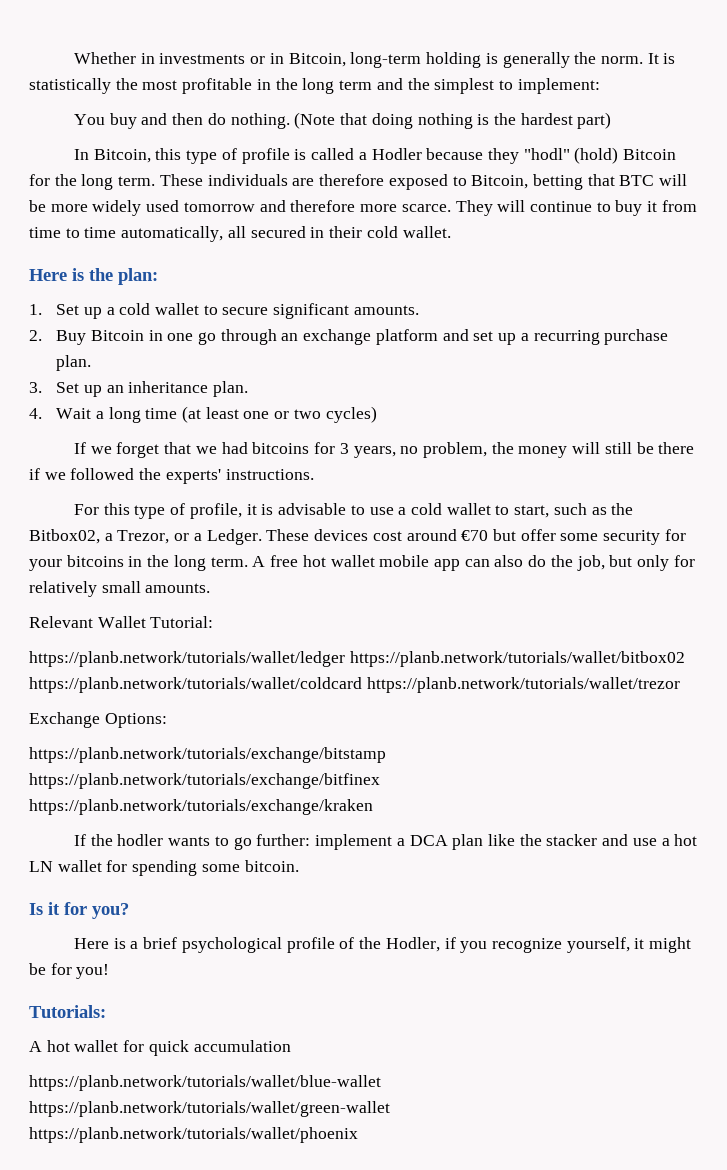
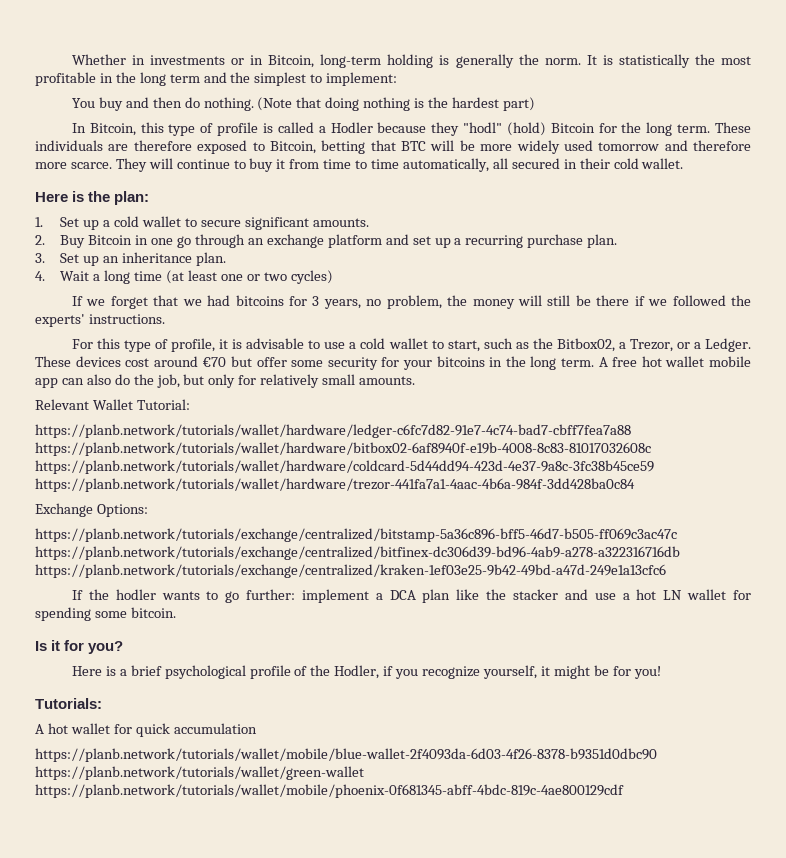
[29,651,685,667] [29,677,680,693] https://planb.network/tutorials/wallet/ledger https://planb.network/tutorials/wallet/bitbox02 https://planb.network/tutorials/wallet/coldcard https://planb.network/tutorials/wallet/trezor -> [35,424,631,438] [35,442,651,456] [35,460,654,474] [35,478,635,492] https://planb.network/tutorials/wallet/hardware/ledger-c6fc7d82-91e7-4c74-bad7-cbff7fea7a88 https://planb.network/tutorials/wallet/hardware/bitbox02-6af8940f-e19b-4008-8c83-81017032608c https://planb.network/tutorials/wallet/hardware/coldcard-5d44dd94-423d-4e37-9a8c-3fc38b45ce59 https://planb.network/tutorials/wallet/hardware/trezor-441fa7a1-4aac-4b6a-984f-3dd428ba0c84
[29,747,386,763] [29,773,380,789] [29,799,373,815] https://planb.network/tutorials/exchange/bitstamp https://planb.network/tutorials/exchange/bitfinex https://planb.network/tutorials/exchange/kraken -> [35,528,677,542] [35,546,680,560] [35,564,666,578] https://planb.network/tutorials/exchange/centralized/bitstamp-5a36c896-bff5-46d7-b505-ff069c3ac47c https://planb.network/tutorials/exchange/centralized/bitfinex-dc306d39-bd96-4ab9-a278-a322316716db https://planb.network/tutorials/exchange/centralized/kraken-1ef03e25-9b42-49bd-a47d-249e1a13cfc6
[29,1075,381,1091] [29,1101,390,1117] [29,1127,358,1143] https://planb.network/tutorials/wallet/blue-wallet https://planb.network/tutorials/wallet/green-wallet https://planb.network/tutorials/wallet/phoenix -> [35,748,657,762] [35,766,364,780] [35,784,624,798] https://planb.network/tutorials/wallet/mobile/blue-wallet-2f4093da-6d03-4f26-8378-b9351d0dbc90 https://planb.network/tutorials/wallet/green-wallet https://planb.network/tutorials/wallet/mobile/phoenix-0f681345-abff-4bdc-819c-4ae800129cdf

